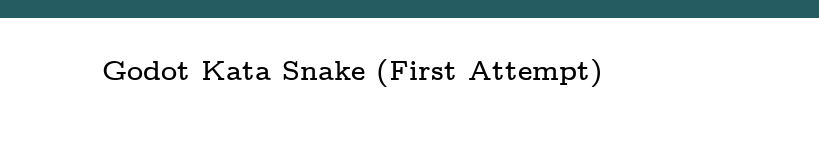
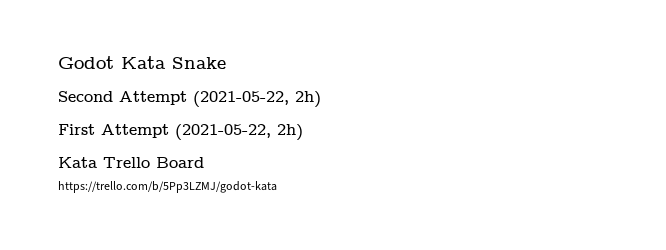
[376,59,603,88] (First Attempt) -> [58,91,321,108] [58,124,303,141] [58,157,204,168] [58,181,277,193] // Second Attempt (2021-05-22, 2h) // First Attempt (2021-05-22, 2h) // Kata Trello Board // https://trello.com/b/5Pp3LZMJ/godot-kata

